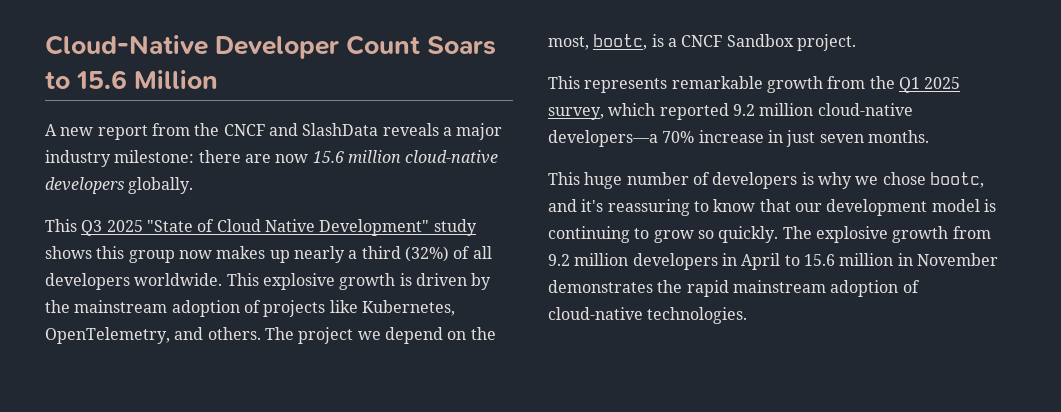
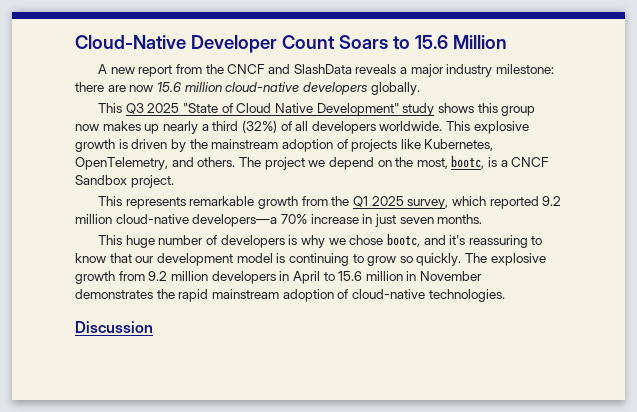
(748, 315) none -> [75,321,153,333] // Discussion

